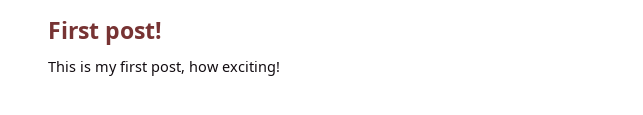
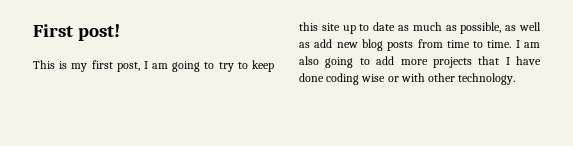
[189,61,280,76] how exciting! -> [143,60,274,72] [299,22,541,34] [299,39,540,51] [299,56,541,68] [299,73,516,85] I am going to try to keep this site up to date as much as possible, as well as add new blog posts from time to time. I am also going to add more projects that I have done coding wise or with other technology.

